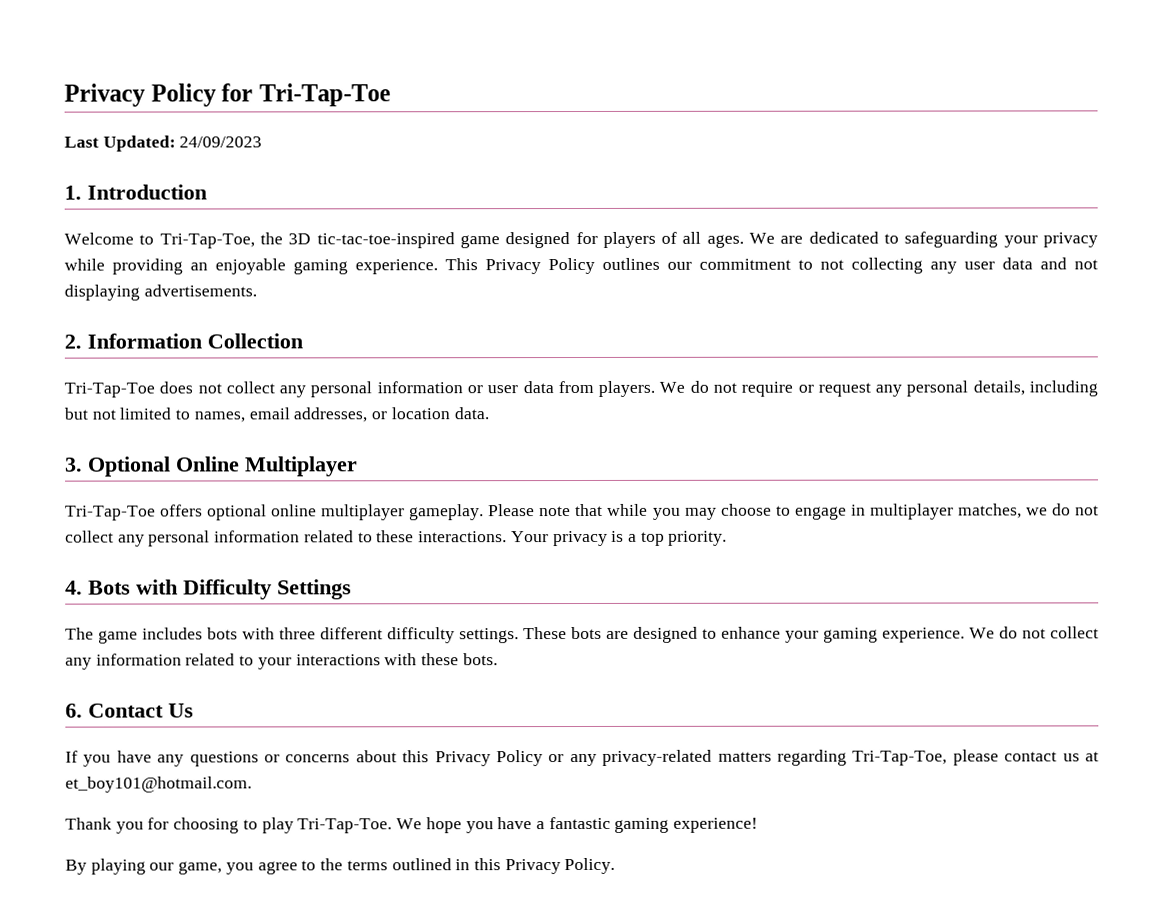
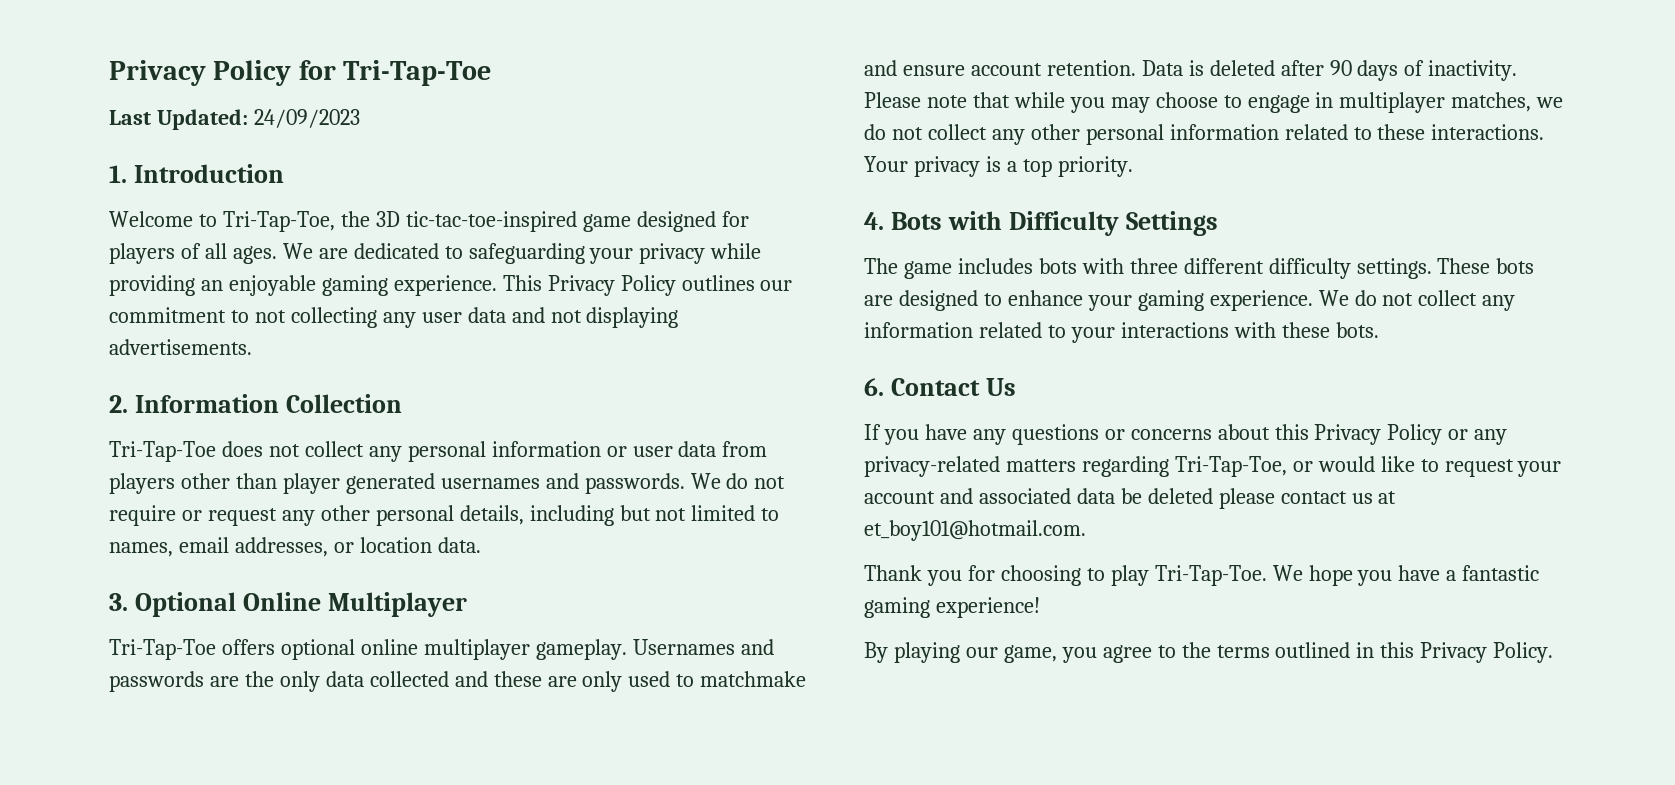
[598,380,656,397] players. -> [109,473,685,494] players other than player generated usernames and passwords.
(903, 390) none -> [320,505,370,521] other
(485, 512) none -> [632,639,774,655] [109,671,807,692] [864,60,1518,81] Usernames and passwords are the only data collected and these are only used to matchmake and ensure account retention. Data is deleted after 90 days of inactivity.
(145, 540) none -> [1030,124,1080,140] other
(948, 758) none -> [1292,456,1562,477] [864,488,1213,504] or would like to request your account and associated data be deleted

